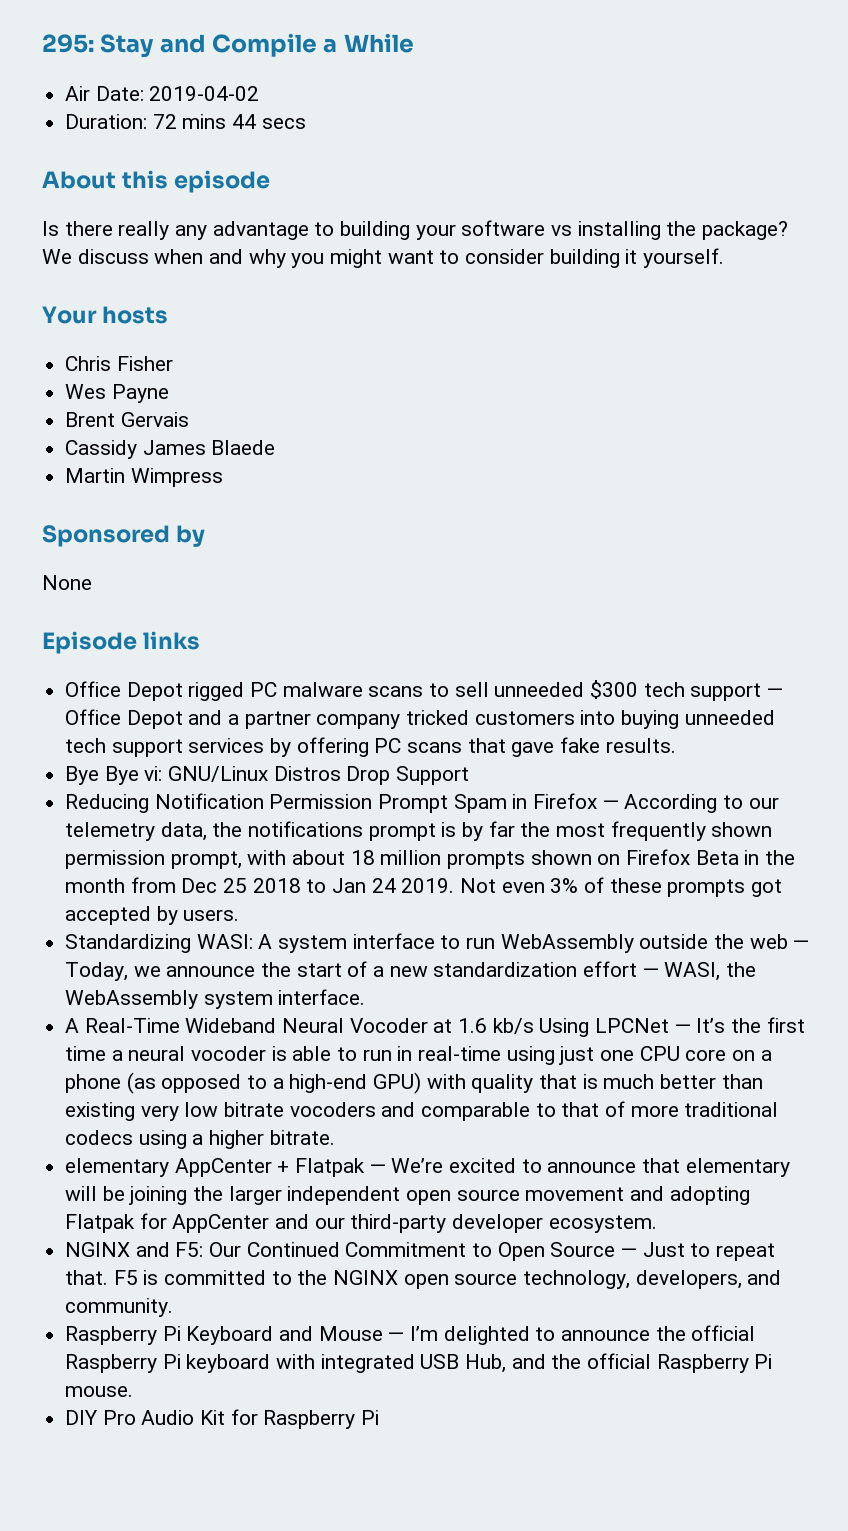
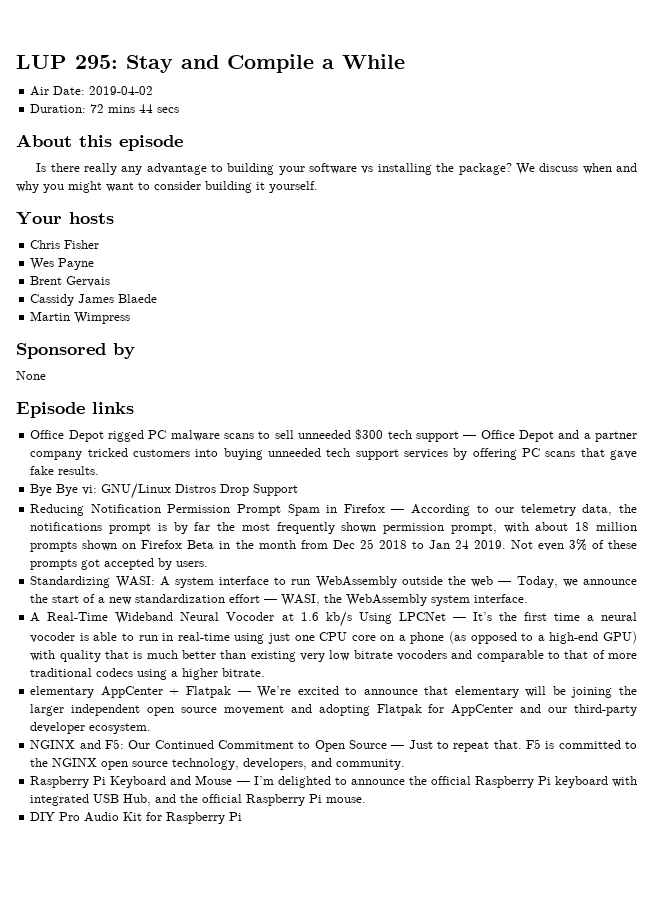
(42, 43) none -> [16,55,67,69] LUP

